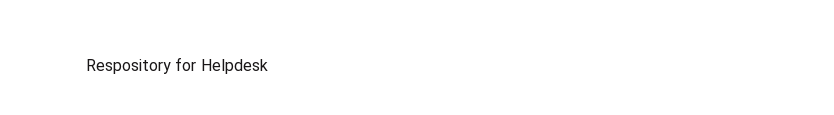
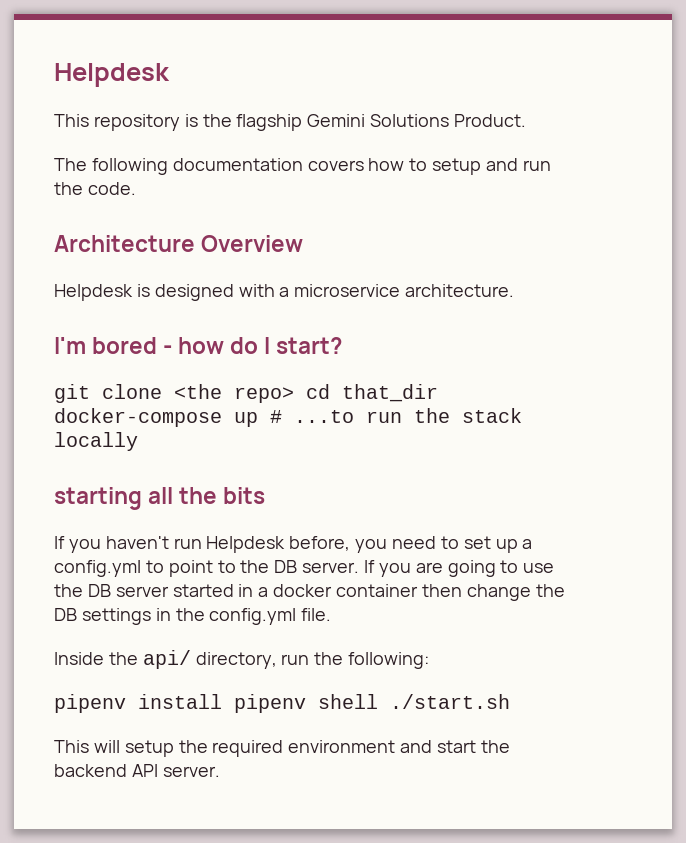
[86,57,268,74] Respository for Helpdesk -> [54,63,170,87] [54,114,527,131] [54,158,551,175] [54,182,136,195] [54,235,304,252] [54,284,515,301] [54,337,343,354] [54,384,438,403] [54,408,522,427] [54,432,138,451] [54,487,266,510] [54,536,533,553] [54,560,555,577] [54,584,565,601] [54,608,332,625] [54,650,430,669] [54,694,510,713] [54,740,510,757] [54,764,220,777] Helpdesk // This repository is the flagship Gemini Solutions Product. // The following documentation covers how to setup and run the code. // Architecture Overview // Helpdesk is designed with a microservice architecture. // I'm bored - how do I start? // git clone <the repo> cd that_dir docker-compose up # ...to run the stack locally // starting all the bits // If you haven't run Helpdesk before, you need to set up a config.yml to point to the DB server. If you are going to use the DB server started in a docker container then change the DB settings in the config.yml file. // Inside the api/ directory, run the following: // pipenv install pipenv shell ./start.sh // This will setup the required environment and start the backend API server.

